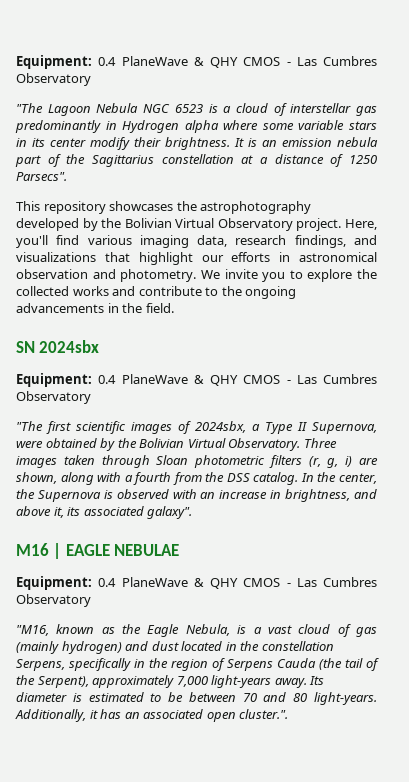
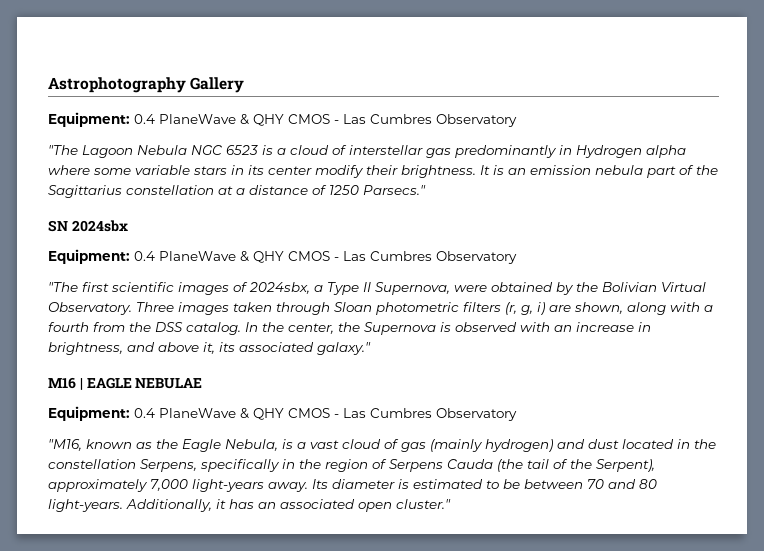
(16, 62) none -> [48,77,245,93] Astrophotography Gallery //
[16,172,67,181] [16,201,312,214] [16,218,377,231] [16,235,377,248] [16,252,377,265] [16,269,377,282] [16,286,297,299] [16,303,174,313] Parsecs". // This repository showcases the astrophotography developed by the Bolivian Virtual Observatory project. Here, you'll find various imaging data, research findings, and visualizations that highlight our efforts in astronomical observation and photometry. We invite you to explore the collected works and contribute to the ongoing advancements in the field. -> [363,185,426,195] Parsecs."
[147,506,193,519] galaxy". -> [317,342,371,355] galaxy."
[239,709,289,719] cluster.". -> [396,499,451,509] cluster."

